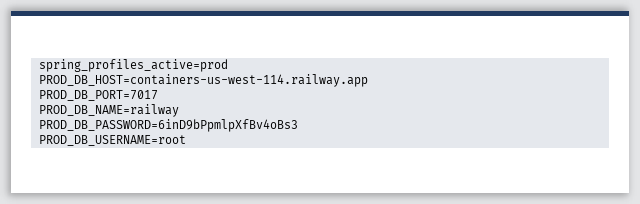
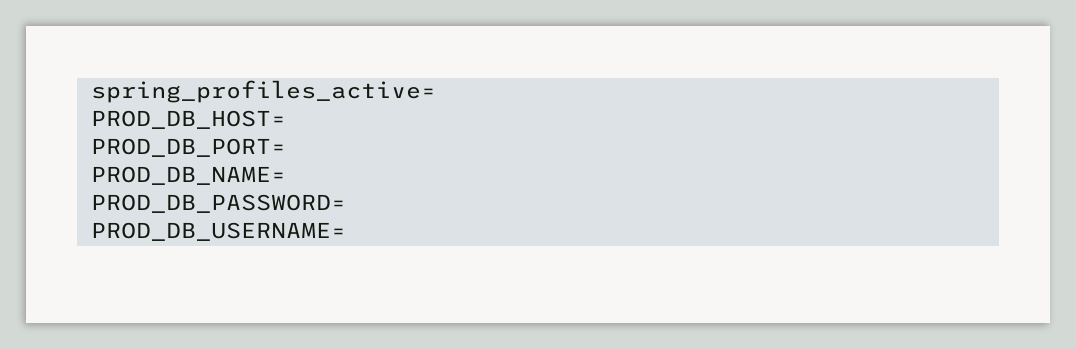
[38,59,228,72] [38,74,368,87] [38,90,158,101] [38,104,179,117] [38,119,298,132] [38,135,186,146] spring_profiles_active=prod // PROD_DB_HOST=containers-us-west-114.railway.app // PROD_DB_PORT=7017 // PROD_DB_NAME=railway // PROD_DB_PASSWORD=6inD9bPpmlpXfBv4oBs3 // PROD_DB_USERNAME=root -> [90,80,436,103] [90,110,286,129] [90,138,286,157] [90,166,286,185] [90,194,346,213] [90,222,346,241] spring_profiles_active= // PROD_DB_HOST= // PROD_DB_PORT= // PROD_DB_NAME= // PROD_DB_PASSWORD= // PROD_DB_USERNAME=

